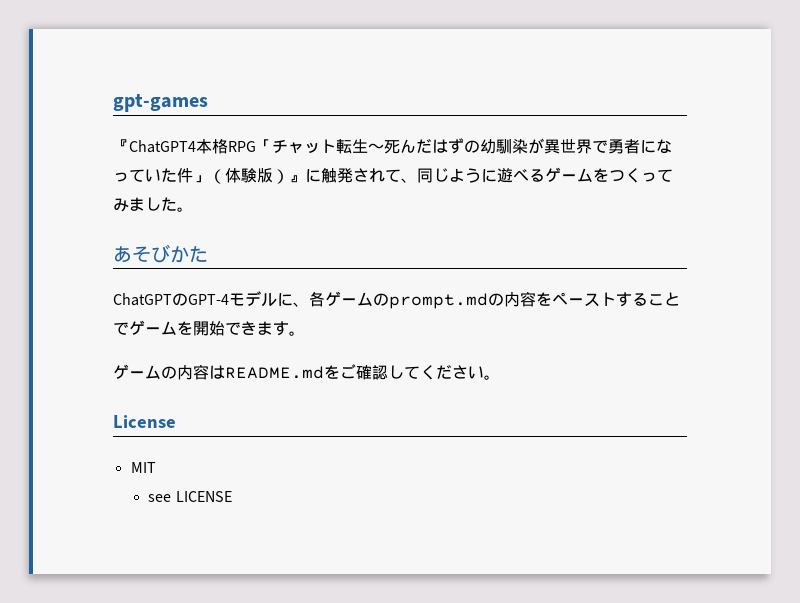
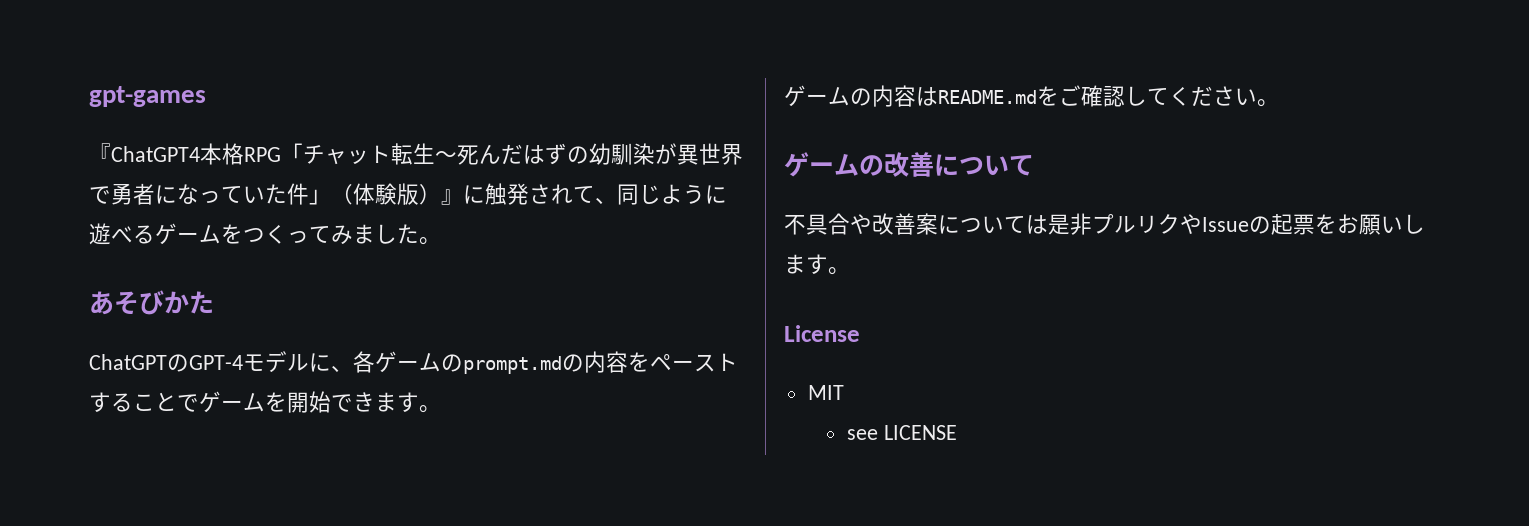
(500, 377) none -> [784,152,1034,177] [784,213,1425,235] [784,254,850,275] // ゲームの改善について // 不具合や改善案については是非プルリクやIssueの起票をお願いします。

